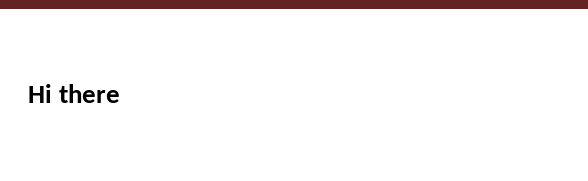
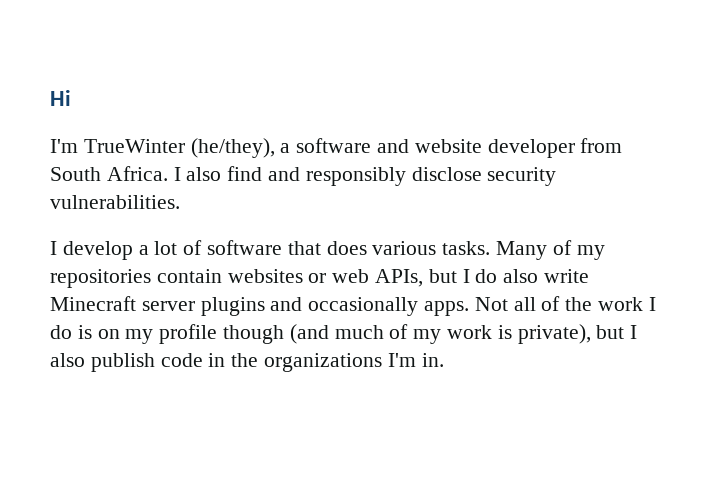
[59,84,121,103] there -> [50,138,623,158] [50,166,557,186] [50,195,180,209] [50,240,605,260] [50,269,590,288] [50,296,656,316] [50,324,638,344] [50,353,444,372] // I'm TrueWinter (he/they), a software and website developer from South Africa. I also find and responsibly disclose security vulnerabilities. // I develop a lot of software that does various tasks. Many of my repositories contain websites or web APIs, but I do also write Minecraft server plugins and occasionally apps. Not all of the work I do is on my profile though (and much of my work is private), but I also publish code in the organizations I'm in.

